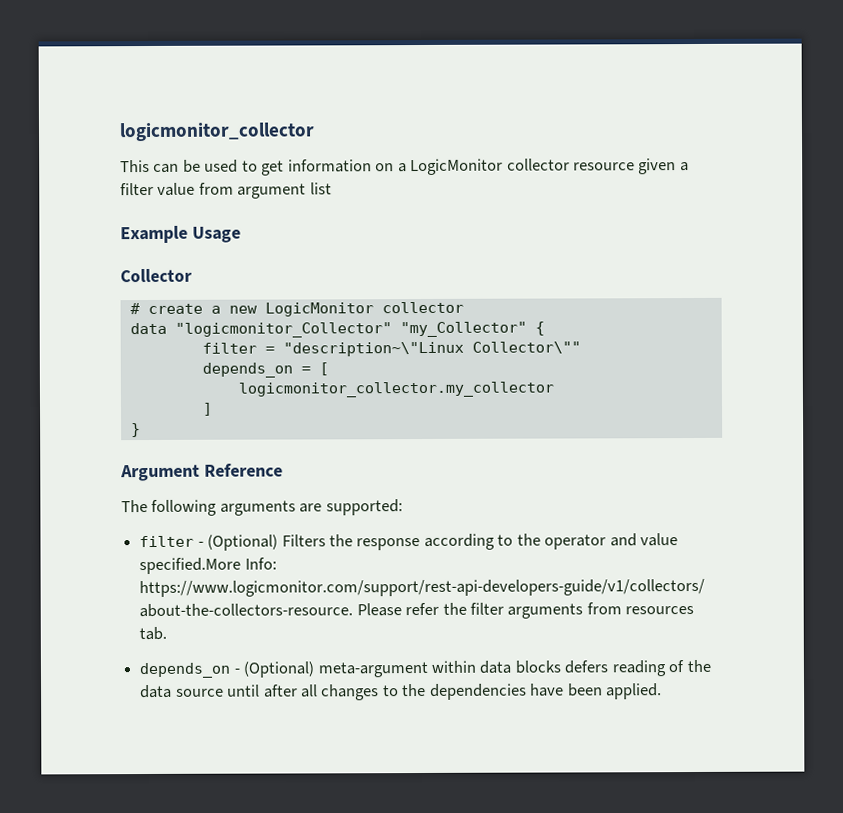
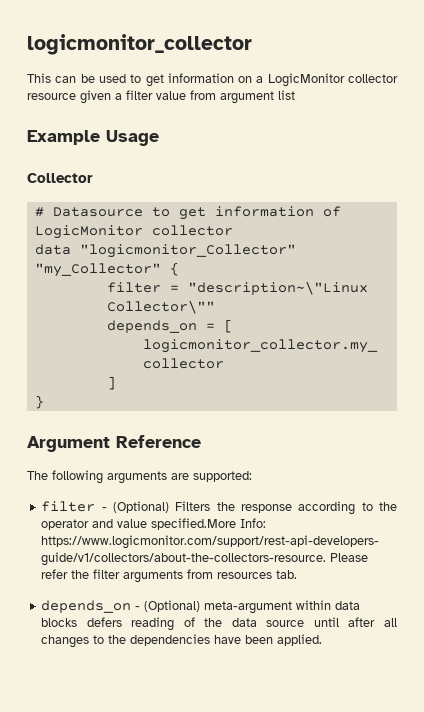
[147,303,258,315] create a new -> [52,206,341,220] Datasource to get information of

